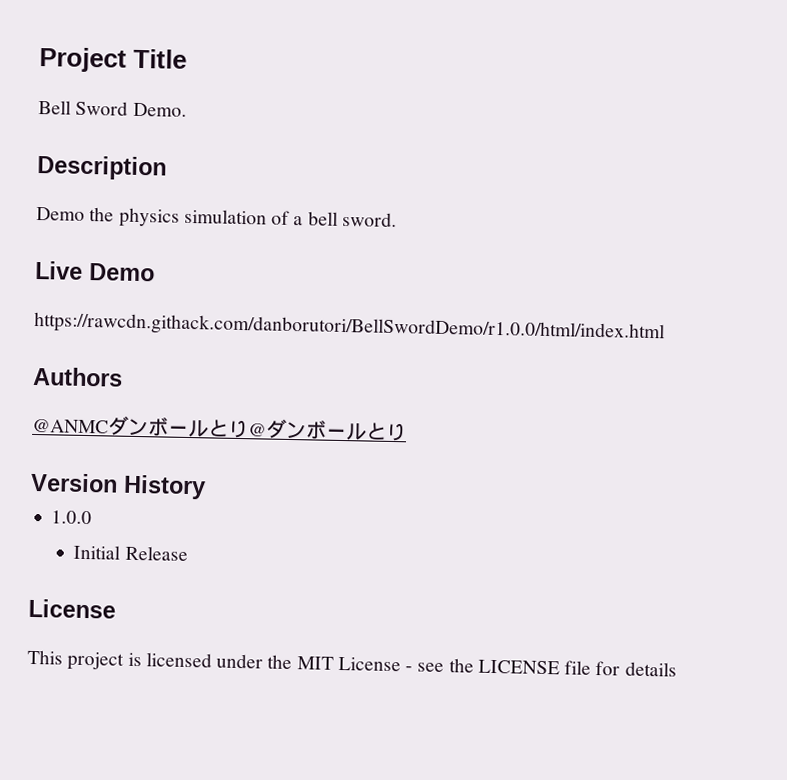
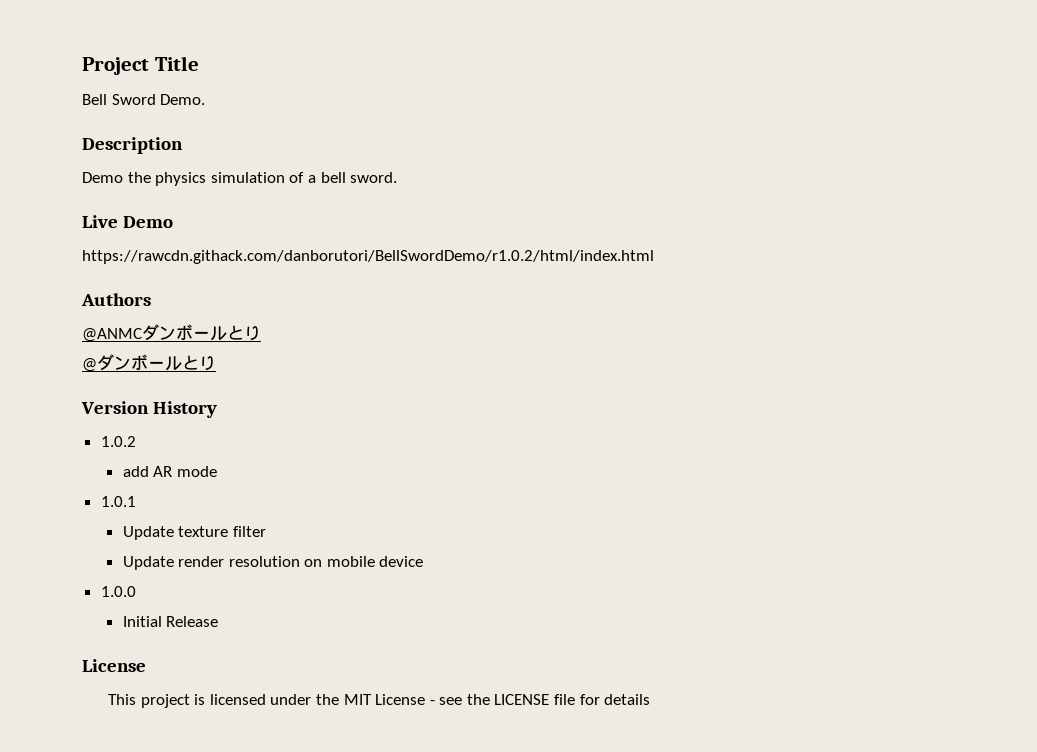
[34,311,665,344] https://rawcdn.githack.com/danborutori/BellSwordDemo/r1.0.0/html/index.html -> [82,250,654,264] https://rawcdn.githack.com/danborutori/BellSwordDemo/r1.0.2/html/index.html
(249, 429) none -> (261, 333) //
(206, 487) none -> [100,436,136,447] [122,466,217,477] [100,496,136,507] [122,526,266,540] [122,556,424,570] // 1.0.2 // add AR mode // 1.0.1 // Update texture filter // Update render resolution on mobile device

